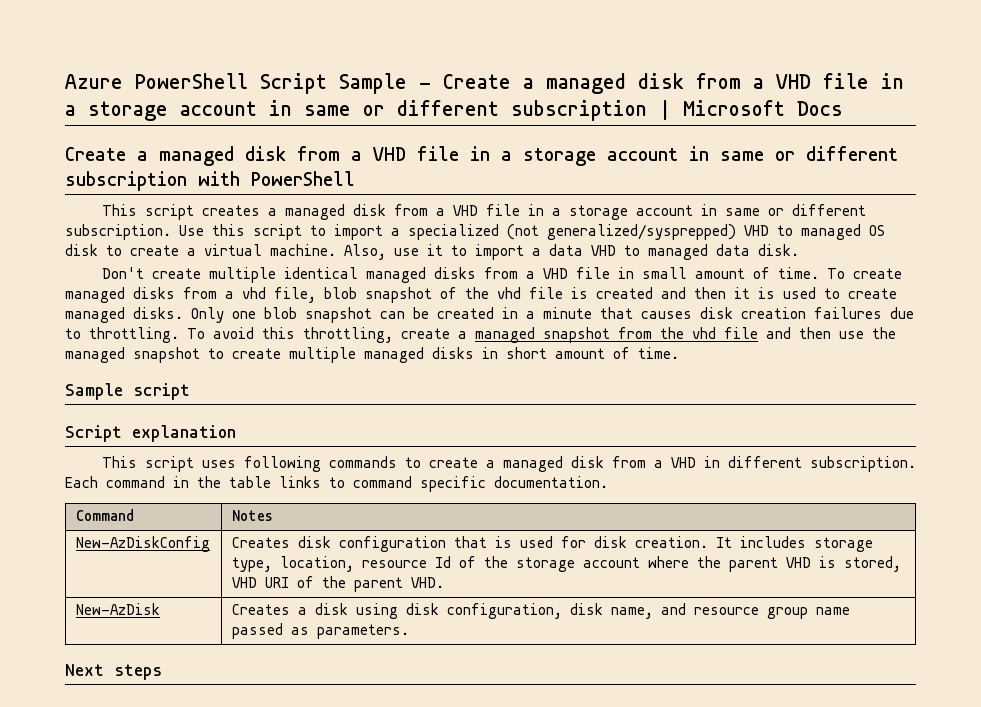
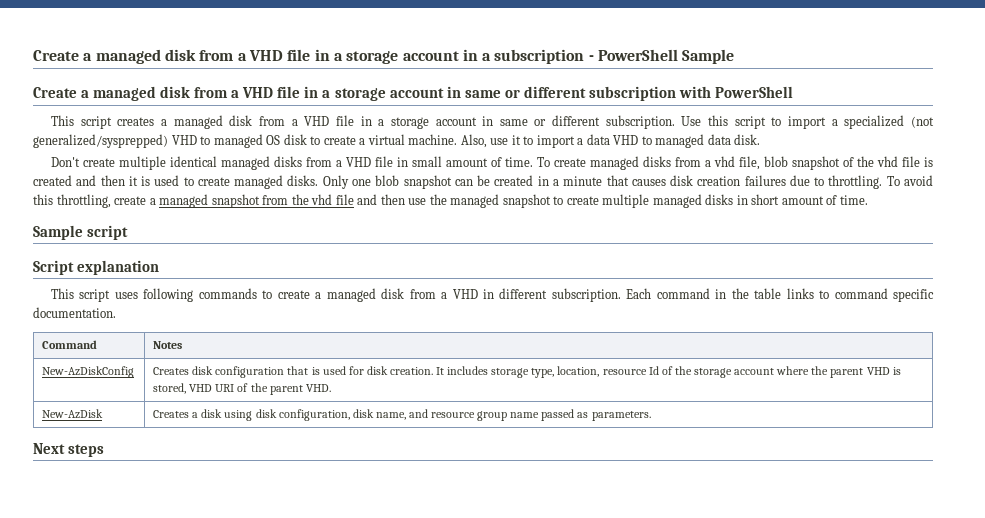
[65,73,431,94] Azure PowerShell Script Sample - -> (33, 55) none
[304,100,843,121] same or different subscription | Microsoft Docs -> [482,49,735,64] a subscription - PowerShell Sample

